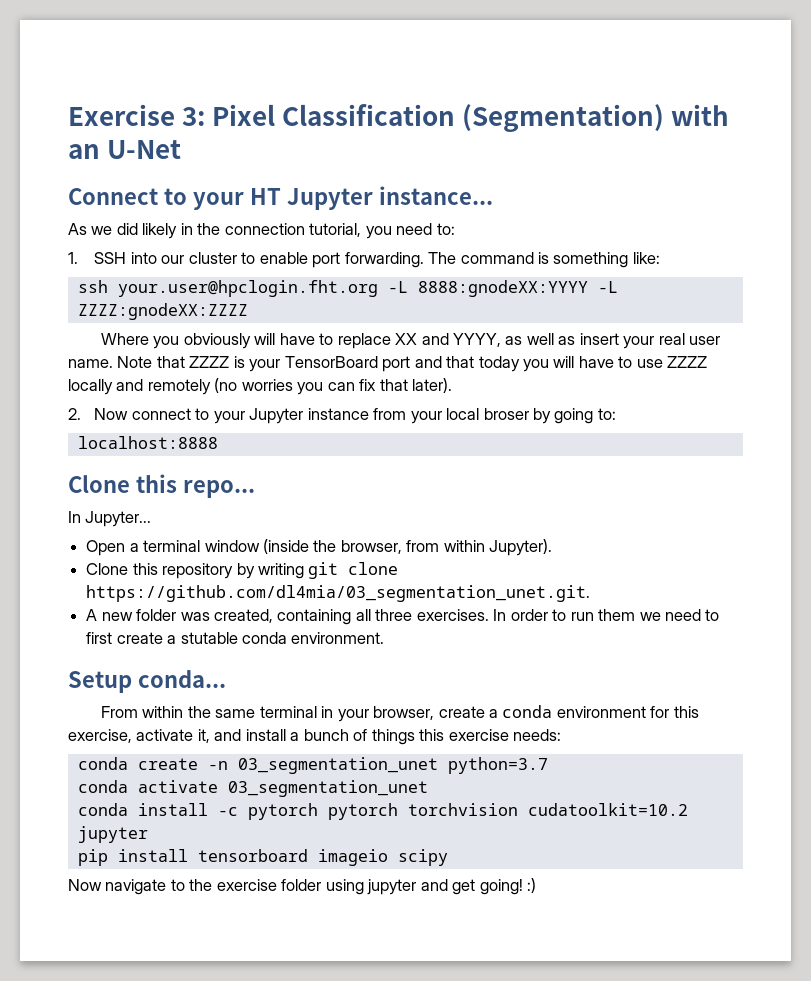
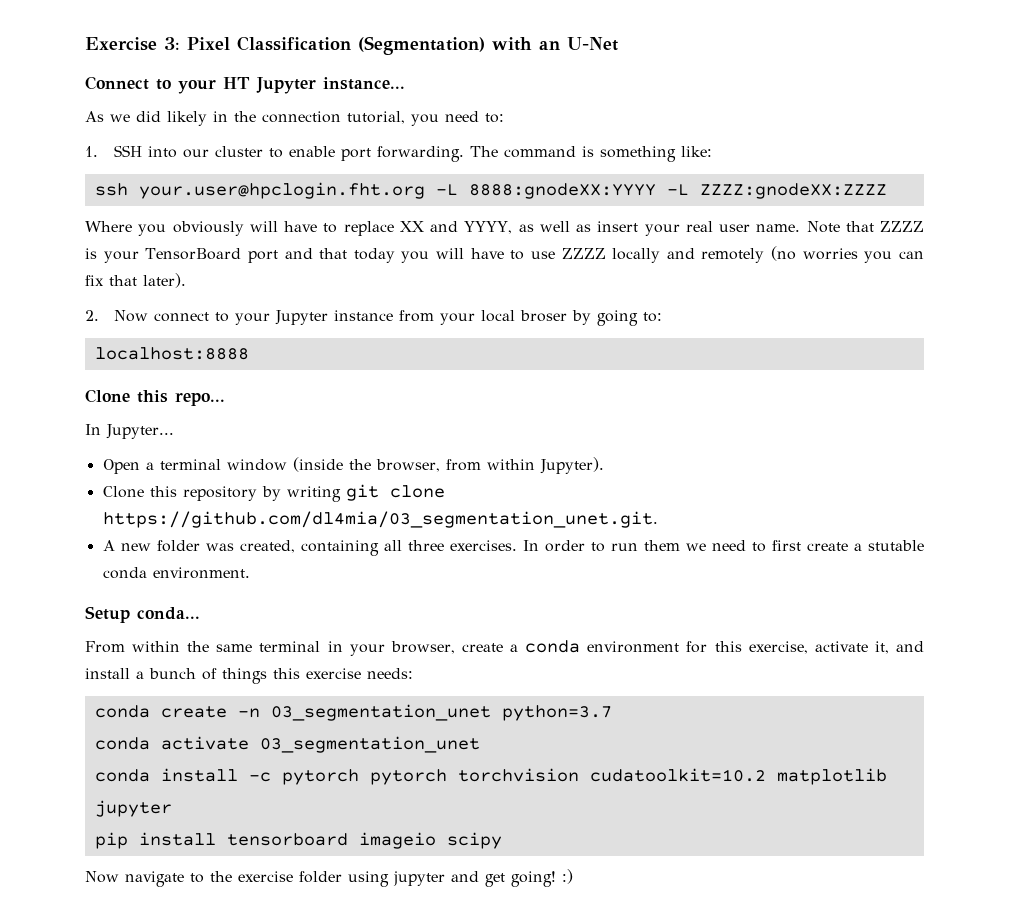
(688, 809) none -> [776,768,887,785] matplotlib

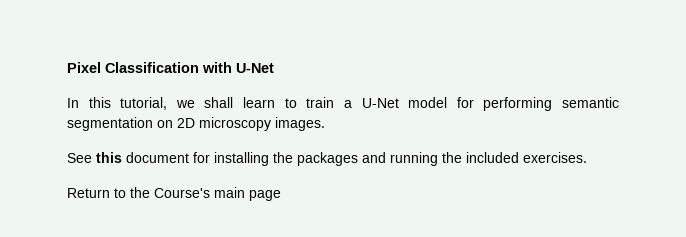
[85,36,618,55] [85,76,405,94] [85,111,504,126] [85,145,712,162] [94,182,887,199] [85,221,925,236] [85,246,925,263] [85,273,186,288] [85,310,662,326] [94,347,249,360] [85,389,225,406] [85,424,174,439] [102,457,604,474] [102,484,445,502] [102,511,658,528] [102,540,924,556] [102,567,250,579] [85,606,200,623] [85,640,925,656] [85,668,413,684] [94,704,612,721] [94,736,480,753] [94,768,887,785] [94,800,172,817] [94,832,502,849] [85,869,573,887] Exercise 3: Pixel Classification (Segmentation) with an U-Net // Connect to your HT Jupyter instance... // As we did likely in the connection tutorial, you need to: // 1. SSH into our cluster to enable port forwarding. The command is something like: // ssh your.user@hpclogin.fht.org -L 8888:gnodeXX:YYYY -L ZZZZ:gnodeXX:ZZZZ // Where you obviously will have to replace XX and YYYY, as well as insert your real user name. Note that ZZZZ is your TensorBoard port and that today you will have to use ZZZZ locally and remotely (no worries you can fix that later). // 2. Now connect to your Jupyter instance from your local broser by going to: // localhost:8888 // Clone this repo... // In Jupyter... // Open a terminal window (inside the browser, from within Jupyter). // Clone this repository by writing git clone https://github.com/dl4mia/03_segmentation_unet.git. // A new folder was created, containing all three exercises. In order to run them we need to first create a stutable conda environment. // Setup conda... // From within the same terminal in your browser, create a conda environment for this exercise, activate it, and install a bunch of things this exercise needs: // conda create -n 03_segmentation_unet python=3.7 // conda activate 03_segmentation_unet // conda install -c pytorch pytorch torchvision cudatoolkit=10.2 matplotlib jupyter // pip install tensorboard imageio scipy // Now navigate to the exercise folder using jupyter and get going! :) -> [67,62,274,73] [67,97,620,111] [67,117,325,131] [67,152,587,166] [67,187,281,201] Pixel Classification with U-Net // In this tutorial, we shall learn to train a U-Net model for performing semantic segmentation on 2D microscopy images. // See this document for installing the packages and running the included exercises. // Return to the Course's main page

